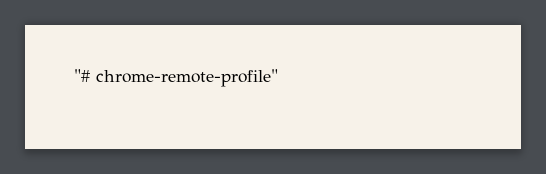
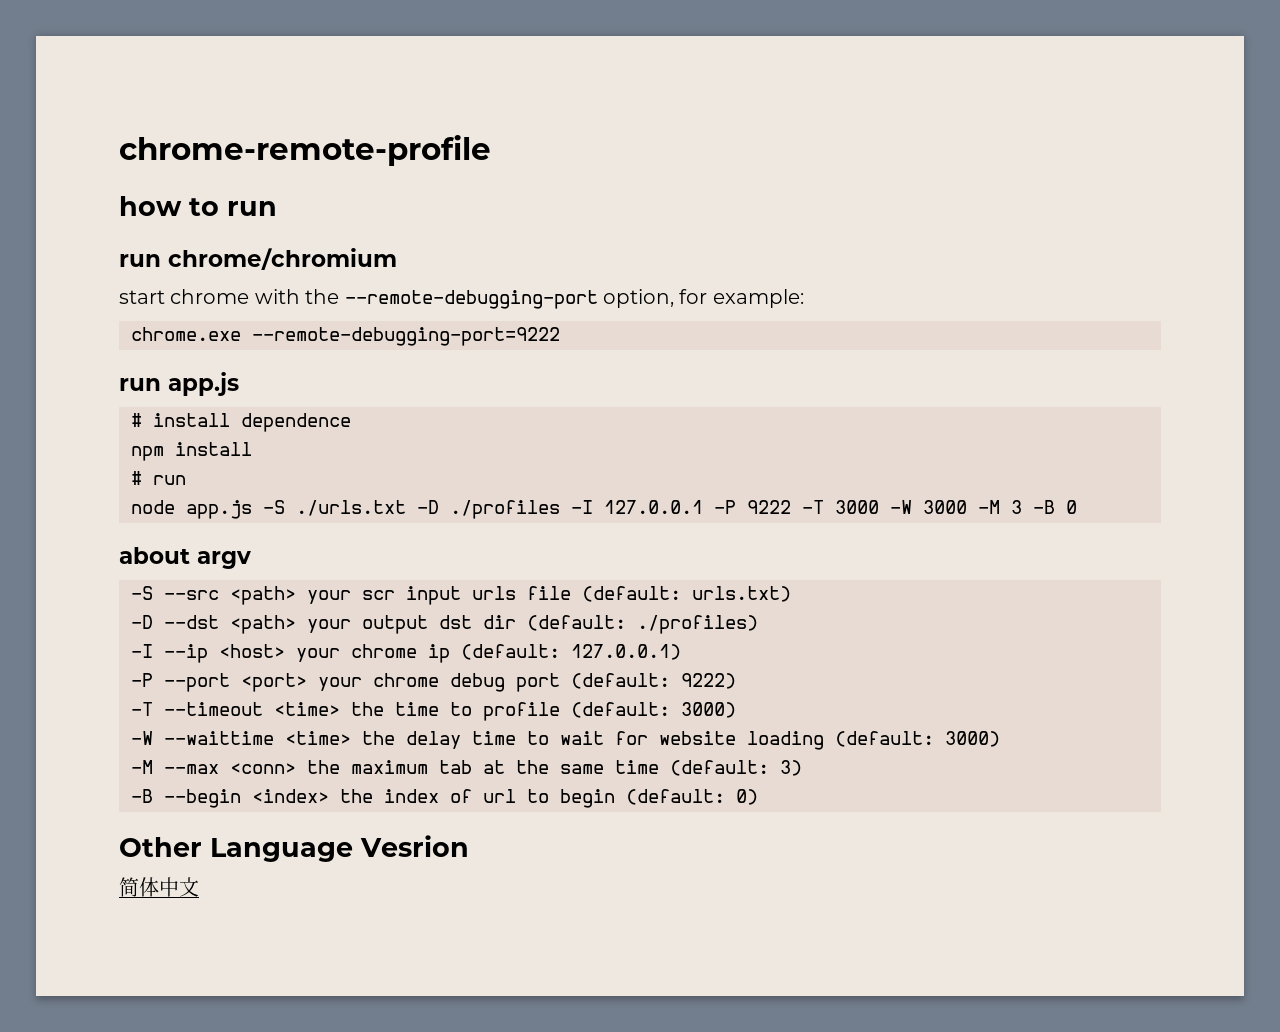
[74,69,278,87] "# chrome-remote-profile" -> [119,135,491,166] [119,196,277,216] [119,248,397,270] [119,289,804,309] [131,327,560,346] [119,372,239,396] [131,413,351,432] [131,442,252,461] [131,471,186,485] [131,500,1077,519] [119,547,251,569] [131,586,791,605] [131,615,758,634] [131,644,681,663] [131,673,736,692] [131,702,736,721] [131,731,1000,750] [131,760,802,776] [131,789,758,808] [119,835,469,862] [119,877,199,897] chrome-remote-profile // how to run // run chrome/chromium // start chrome with the --remote-debugging-port option, for example: // chrome.exe --remote-debugging-port=9222 // run app.js // # install dependence // npm install // # run // node app.js -S ./urls.txt -D ./profiles -I 127.0.0.1 -P 9222 -T 3000 -W 3000 -M 3 -B 0 // about argv // -S --src <path> your scr input urls file (default: urls.txt) // -D --dst <path> your output dst dir (default: ./profiles) // -I --ip <host> your chrome ip (default: 127.0.0.1) // -P --port <port> your chrome debug port (default: 9222) // -T --timeout <time> the time to profile (default: 3000) // -W --waittime <time> the delay time to wait for website loading (default: 3000) // -M --max <conn> the maximum tab at the same time (default: 3) // -B --begin <index> the index of url to begin (default: 0) // Other Language Vesrion // 简体中文

